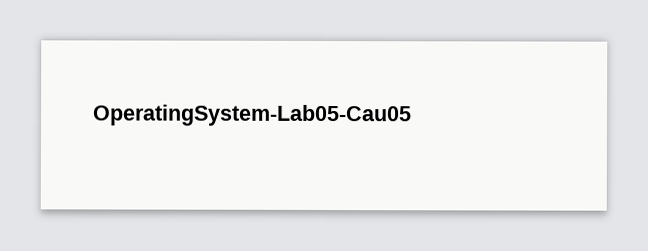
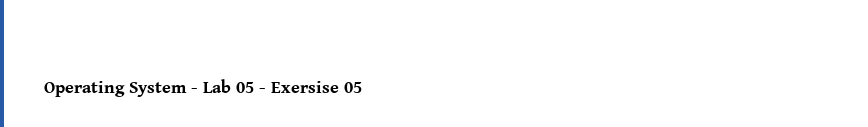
[92,104,412,127] OperatingSystem-Lab05-Cau05 -> [44,79,362,97] Operating System - Lab 05 - Exersise 05

